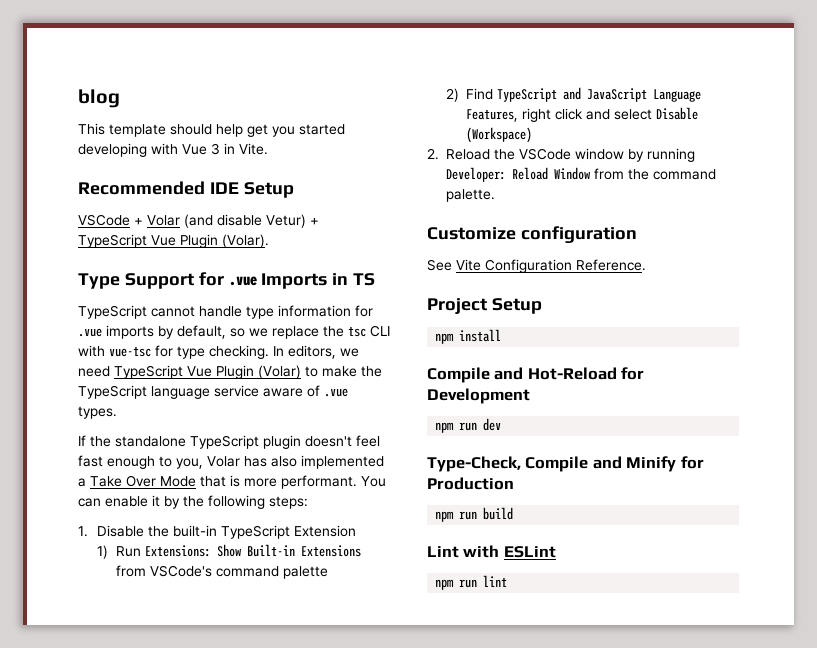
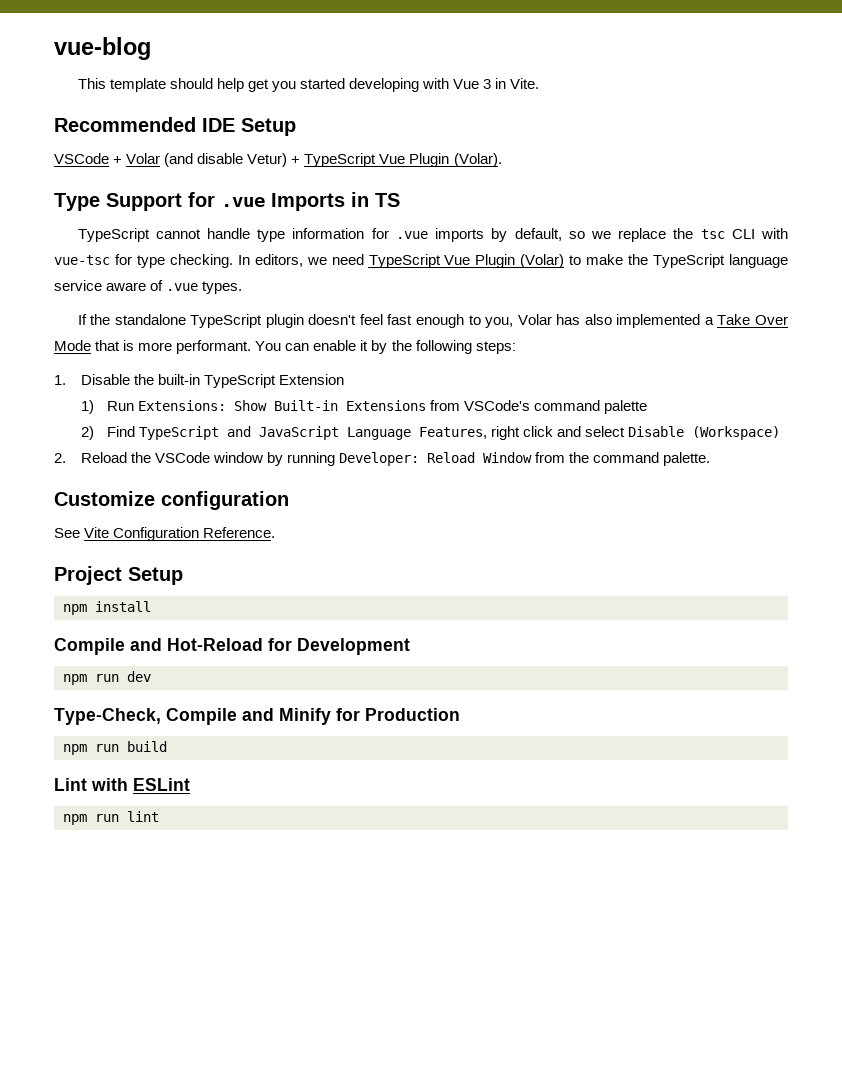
[78,89,120,108] blog -> [54,37,151,60] vue-blog

